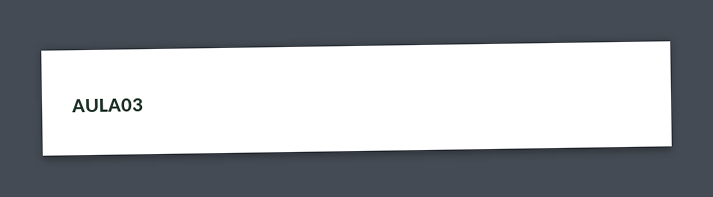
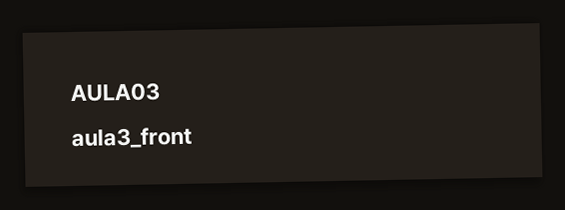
(144, 105) none -> [71,126,192,150] // aula3_front

